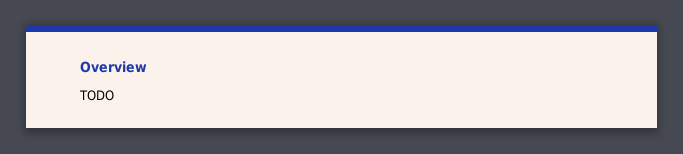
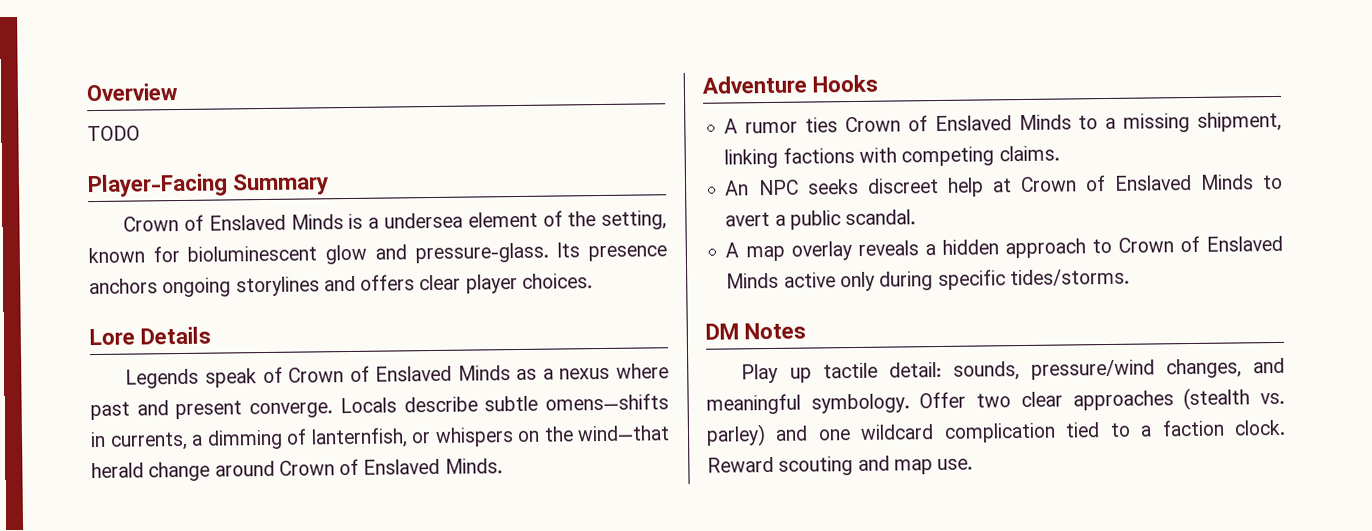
(114, 95) none -> [87,173,330,198] [123,210,668,232] [88,242,667,265] [89,273,593,298] [89,326,212,346] [125,363,669,389] [90,393,669,421] [90,425,670,451] [91,458,503,482] [702,74,879,94] [724,111,1282,134] [724,145,1060,169] [724,174,1283,197] [725,209,917,230] [725,235,1283,262] [726,268,1130,292] [705,322,807,340] [741,357,1285,384] [706,387,1285,415] [706,419,1286,447] [707,455,974,476] // Player-Facing Summary // Crown of Enslaved Minds is a undersea element of the setting, known for bioluminescent glow and pressure-glass. Its presence anchors ongoing storylines and offers clear player choices. // Lore Details // Legends speak of Crown of Enslaved Minds as a nexus where past and present converge. Locals describe subtle omens—shifts in currents, a dimming of lanternfish, or whispers on the wind—that herald change around Crown of Enslaved Minds. // Adventure Hooks // A rumor ties Crown of Enslaved Minds to a missing shipment, linking factions with competing claims. // An NPC seeks discreet help at Crown of Enslaved Minds to avert a public scandal. // A map overlay reveals a hidden approach to Crown of Enslaved Minds active only during specific tides/storms. // DM Notes // Play up tactile detail: sounds, pressure/wind changes, and meaningful symbology. Offer two clear approaches (stealth vs. parley) and one wildcard complication tied to a faction clock. Reward scouting and map use.

